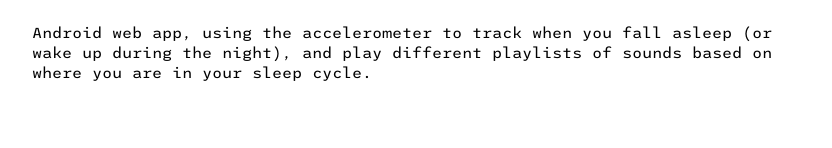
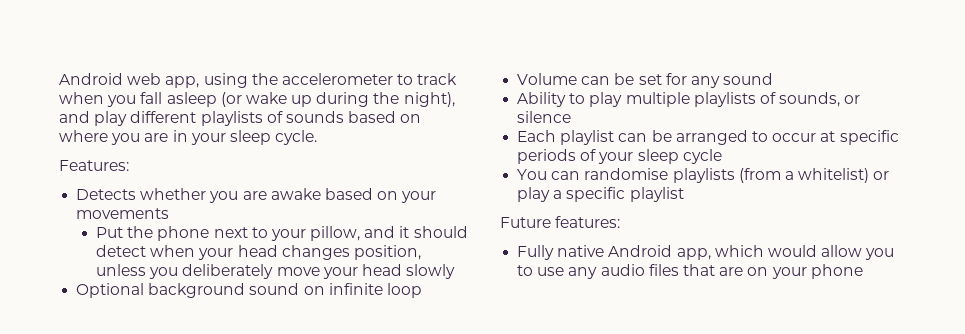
(372, 73) none -> [59,160,129,171] [76,188,437,203] [76,208,170,219] [95,226,468,241] [95,245,421,260] [95,264,456,279] [76,283,422,298] [517,73,774,88] [517,92,861,107] [517,111,572,123] [517,130,899,145] [517,149,722,164] [517,168,890,183] [517,187,684,202] [500,216,621,228] [517,245,895,260] [517,264,863,279] // Features: // Detects whether you are awake based on your movements // Put the phone next to your pillow, and it should detect when your head changes position, unless you deliberately move your head slowly // Optional background sound on infinite loop // Volume can be set for any sound // Ability to play multiple playlists of sounds, or silence // Each playlist can be arranged to occur at specific periods of your sleep cycle // You can randomise playlists (from a whitelist) or play a specific playlist // Future features: // Fully native Android app, which would allow you to use any audio files that are on your phone

